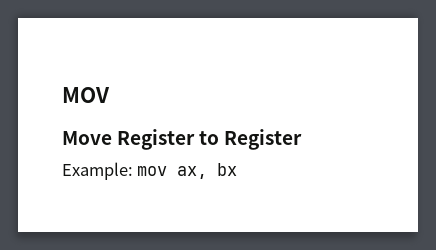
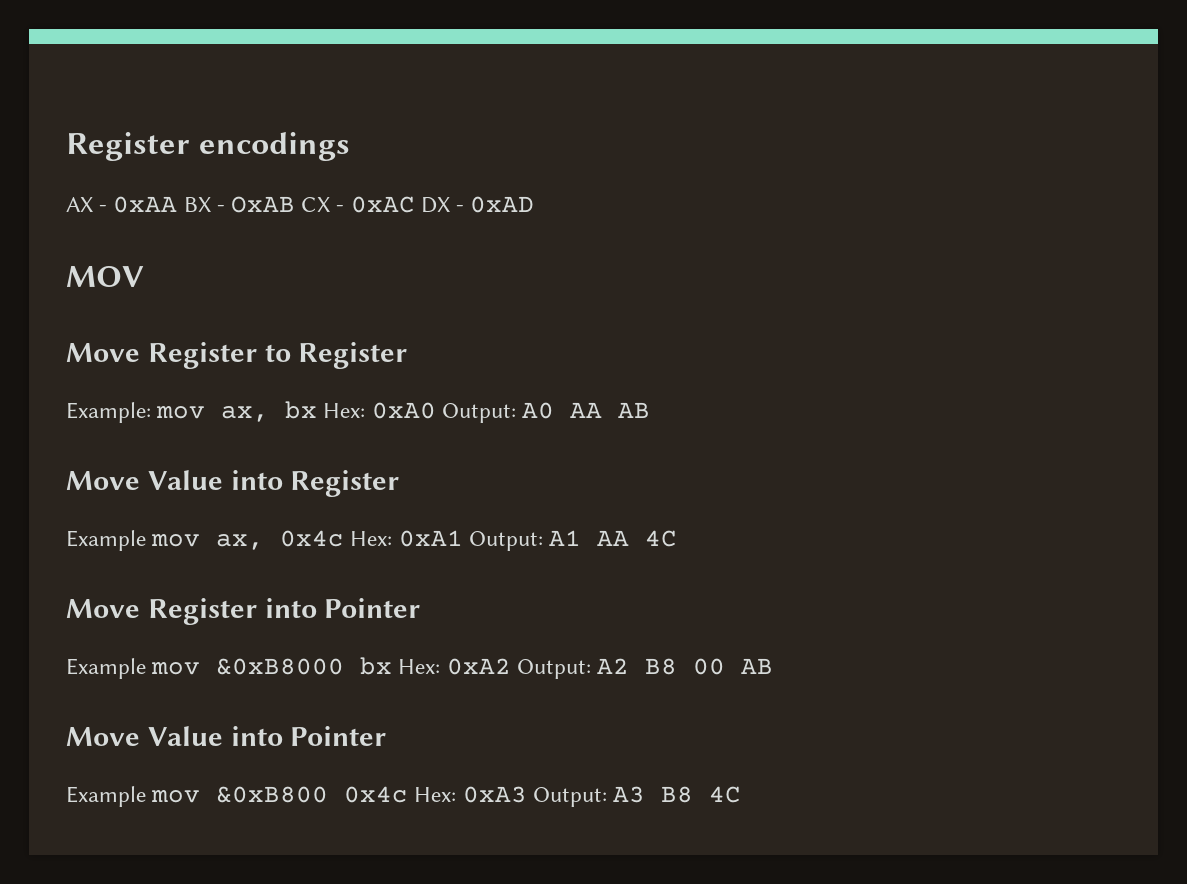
(62, 95) none -> [66,132,350,161] [66,196,535,213] Register encodings // AX - 0xAA BX - OxAB CX - 0xAC DX - 0xAD //
(238, 169) none -> [323,402,651,423] [66,470,400,497] [66,530,678,551] [66,598,421,625] [66,657,774,679] [66,726,387,746] [66,786,742,807] Hex: 0xA0 Output: A0 AA AB // Move Value into Register // Example mov ax, 0x4c Hex: 0xA1 Output: A1 AA 4C // Move Register into Pointer // Example mov &0xB8000 bx Hex: 0xA2 Output: A2 B8 00 AB // Move Value into Pointer // Example mov &0xB800 0x4c Hex: 0xA3 Output: A3 B8 4C

